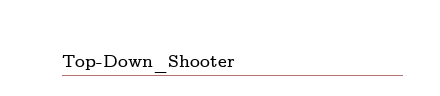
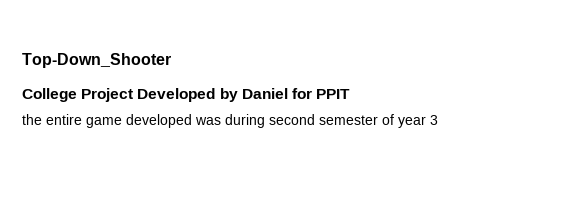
(235, 64) none -> [22,88,351,102] [22,114,438,128] // College Project Developed by Daniel for PPIT // the entire game developed was during second semester of year 3

